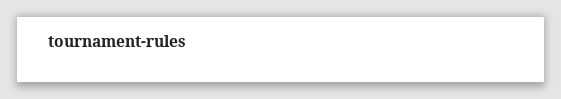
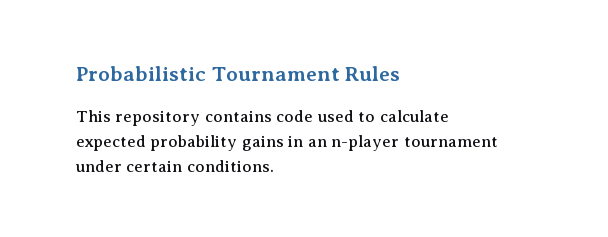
[48,35,186,47] tournament-rules -> [76,66,401,81] [76,110,449,126] [76,135,498,151] [75,160,274,172] Probabilistic Tournament Rules // This repository contains code used to calculate expected probability gains in an n-player tournament under certain conditions.

